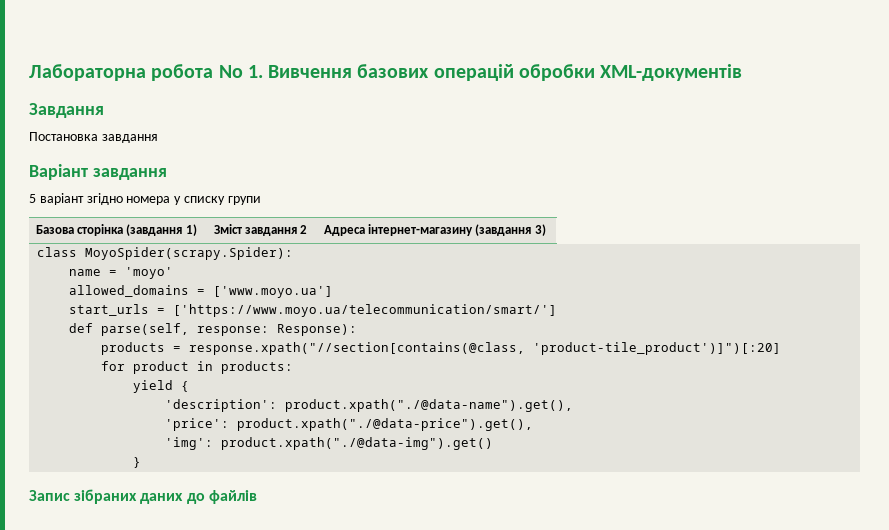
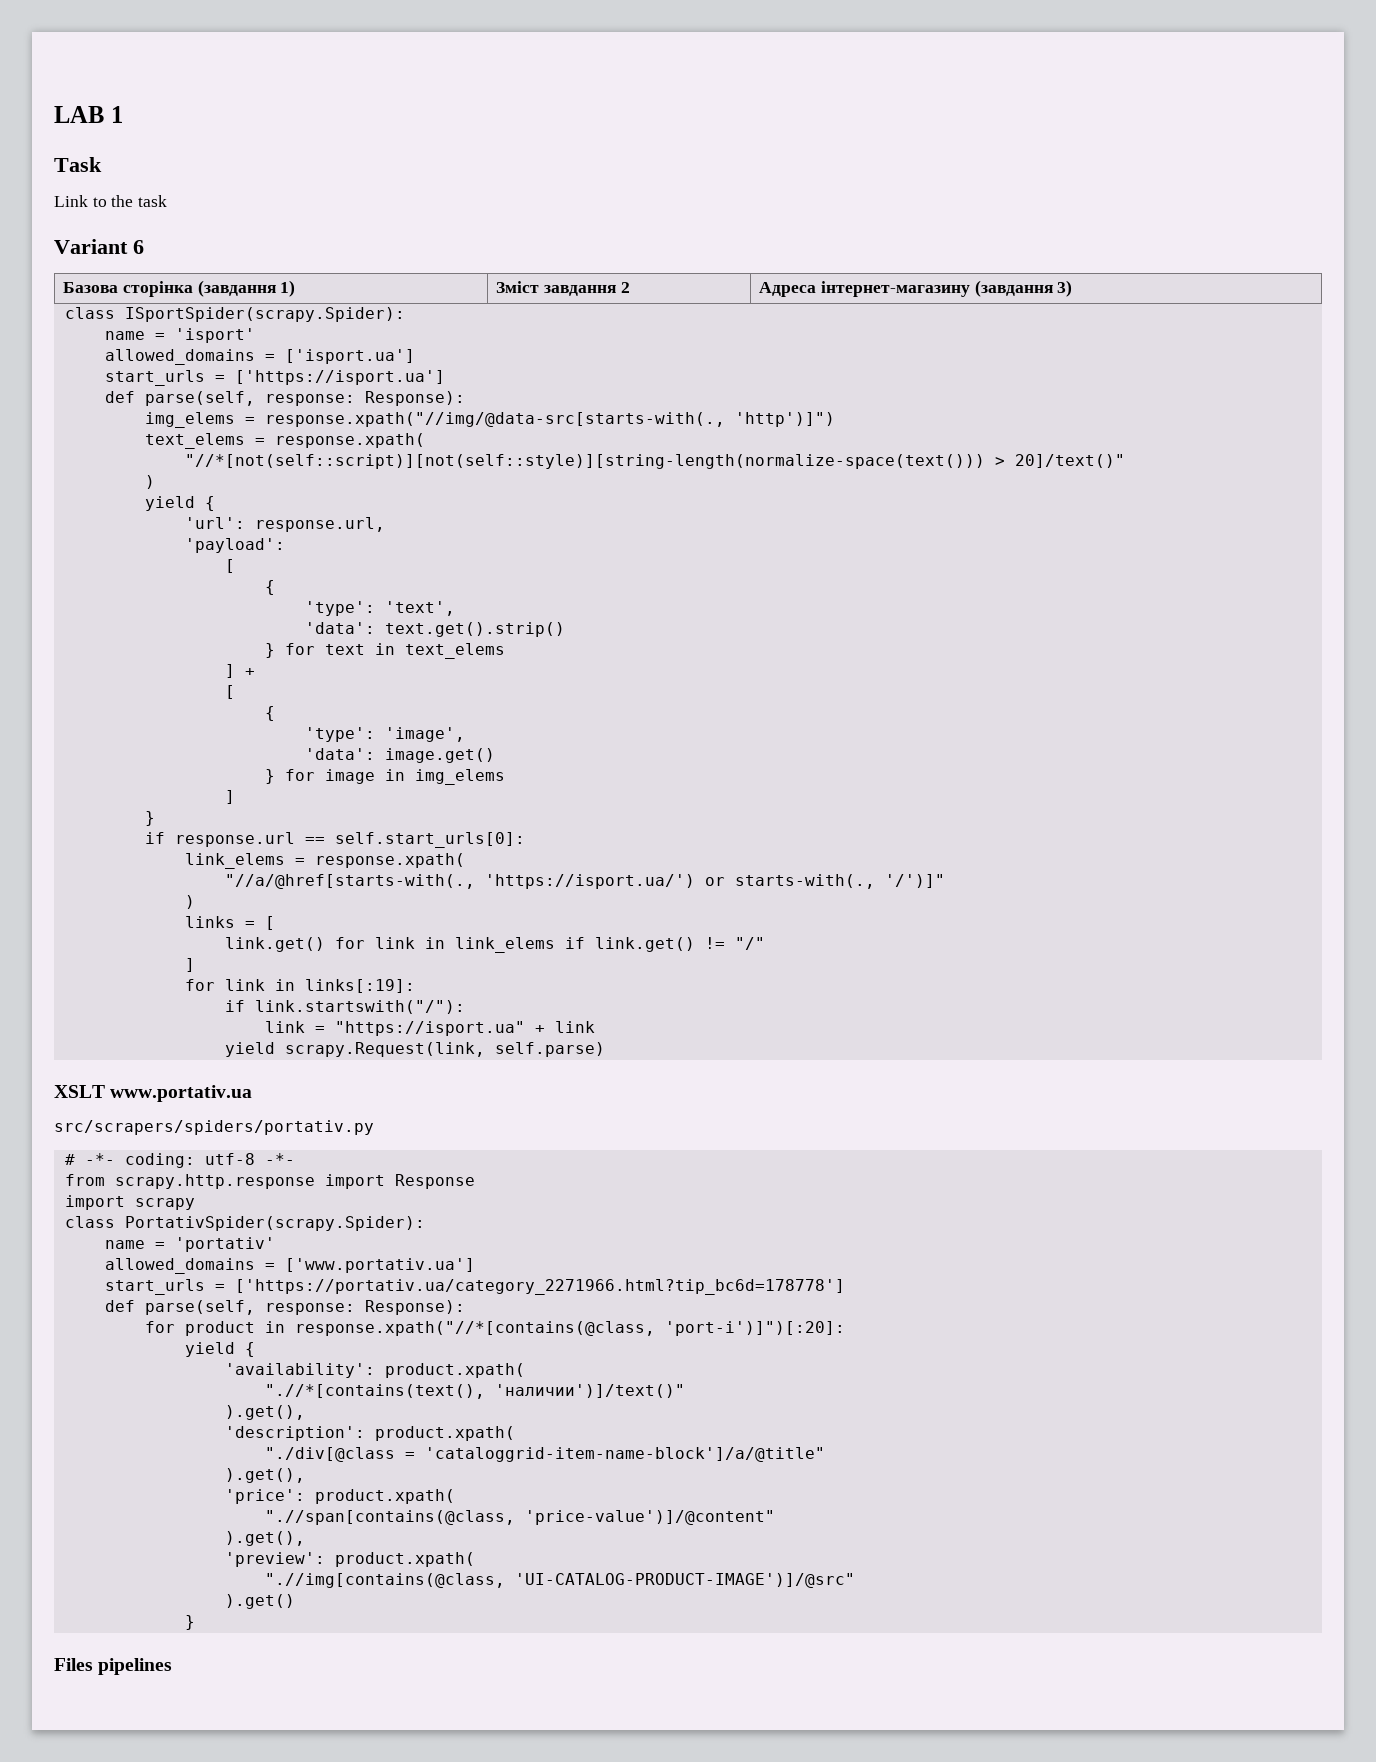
[29,64,743,81] [29,103,104,118] [29,132,158,143] [29,164,167,180] [29,193,261,205] Лабораторна робота No 1. Вивчення базових операцій обробки XML-документів // Завдання // Постановка завдання // Варіант завдання // 5 варіант згідно номера у списку групи -> [54,106,123,123] [54,157,102,172] [54,195,168,207] [54,239,144,254] LAB 1 // Task // Link to the task // Variant 6
[85,247,294,260] [69,267,174,279] [69,285,334,298] [69,304,558,317] [69,323,358,336] [101,342,782,355] MoyoSpider(scrapy.Spider): // name = 'moyo' // allowed_domains = ['www.moyo.ua'] // start_urls = ['https://www.moyo.ua/telecommunication/smart/'] // def parse(self, response: Response): // products = response.xpath("//section[contains(@class, 'product-tile_product')]")[:20] -> [124,307,405,322] [104,328,255,343] [104,349,415,365] [104,370,445,386] [104,391,465,406] [144,412,835,428] [144,433,425,449] [184,454,1125,469] [144,475,155,489] [144,496,215,511] [184,517,385,532] [184,538,285,553] [224,559,235,573] [264,580,275,595] [304,601,455,616] [304,622,565,637] [264,643,505,659] [224,664,255,678] [224,685,235,699] [264,706,275,721] [304,727,465,742] [304,748,495,763] [264,769,505,785] [224,790,235,804] [144,811,155,826] [144,832,525,848] [184,853,465,869] [224,874,945,889] [184,895,195,909] [184,916,275,930] [224,937,765,953] [184,958,195,972] [184,979,415,993] [224,1000,465,1014] [264,1021,595,1036] [224,1042,605,1057] [54,1085,253,1102] [54,1120,374,1135] [64,1153,295,1168] [64,1174,475,1189] [64,1195,195,1210] [64,1216,425,1231] [104,1237,275,1252] [104,1258,475,1274] [104,1279,845,1295] [104,1300,465,1315] ISportSpider(scrapy.Spider): // name = 'isport' // allowed_domains = ['isport.ua'] // start_urls = ['https://isport.ua'] // def parse(self, response: Response): // img_elems = response.xpath("//img/@data-src[starts-with(., 'http')]") // text_elems = response.xpath( // "//*[not(self::script)][not(self::style)][string-length(normalize-space(text())) > 20]/text()" // ) // yield { // 'url': response.url, // 'payload': // [ // { // 'type': 'text', // 'data': text.get().strip() // } for text in text_elems // ] + // [ // { // 'type': 'image', // 'data': image.get() // } for image in img_elems // ] // } // if response.url == self.start_urls[0]: // link_elems = response.xpath( // "//a/@href[starts-with(., 'https://isport.ua/') or starts-with(., '/')]" // ) // links = [ // link.get() for link in link_elems if link.get() != "/" // ] // for link in links[:19]: // if link.startswith("/"): // link = "https://isport.ua" + link // yield scrapy.Request(link, self.parse) // XSLT www.portativ.ua // src/scrapers/spiders/portativ.py // # -*- coding: utf-8 -*- // from scrapy.http.response import Response // import scrapy // class PortativSpider(scrapy.Spider): // name = 'portativ' // allowed_domains = ['www.portativ.ua'] // start_urls = ['https://portativ.ua/category_2271966.html?tip_bc6d=178778'] // def parse(self, response: Response):
[221,361,294,374] [133,380,190,393] [165,399,574,412] [165,418,534,431] [165,437,494,450] [133,457,142,468] [29,489,257,504] products: // yield { // 'description': product.xpath("./@data-name").get(), // 'price': product.xpath("./@data-price").get(), // 'img': product.xpath("./@data-img").get() // } // Запис зібраних даних до файлів -> [294,1321,845,1336] [184,1342,255,1357] [224,1363,525,1378] [264,1384,685,1399] [224,1405,305,1420] [224,1426,515,1441] [264,1447,825,1462] [224,1468,305,1483] [224,1489,455,1504] [264,1510,775,1525] [224,1531,305,1546] [224,1552,475,1567] [264,1573,855,1588] [224,1594,295,1609] [184,1615,195,1630] [54,1658,173,1675] response.xpath("//*[contains(@class, 'port-i')]")[:20]: // yield { // 'availability': product.xpath( // ".//*[contains(text(), 'наличии')]/text()" // ).get(), // 'description': product.xpath( // "./div[@class = 'cataloggrid-item-name-block']/a/@title" // ).get(), // 'price': product.xpath( // ".//span[contains(@class, 'price-value')]/@content" // ).get(), // 'preview': product.xpath( // ".//img[contains(@class, 'UI-CATALOG-PRODUCT-IMAGE')]/@src" // ).get() // } // Files pipelines

